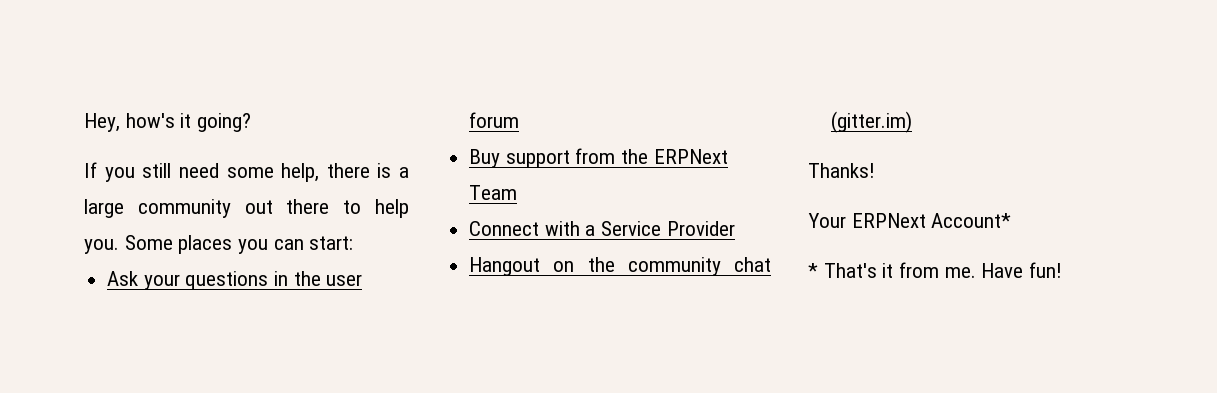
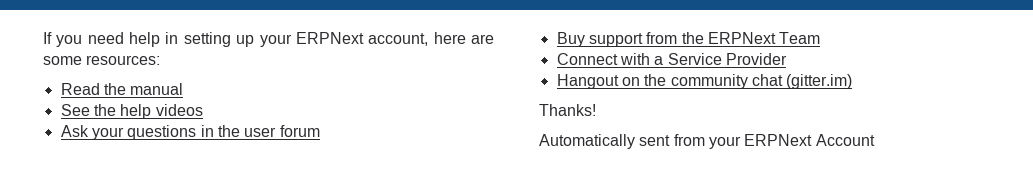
[84,113,252,132] [84,162,409,182] [84,199,409,218] [84,235,354,254] Hey, how's it going? // If you still need some help, there is a large community out there to help you. Some places you can start: -> [43,32,495,47] [43,55,161,65] [60,83,184,95] [60,104,203,119] If you need help in setting up your ERPNext account, here are some resources: // Read the manual // See the help videos
[808,213,1012,228] [808,262,1063,278] Your ERPNext Account* // * That's it from me. Have fun! -> [539,134,875,149] Automatically sent from your ERPNext Account

